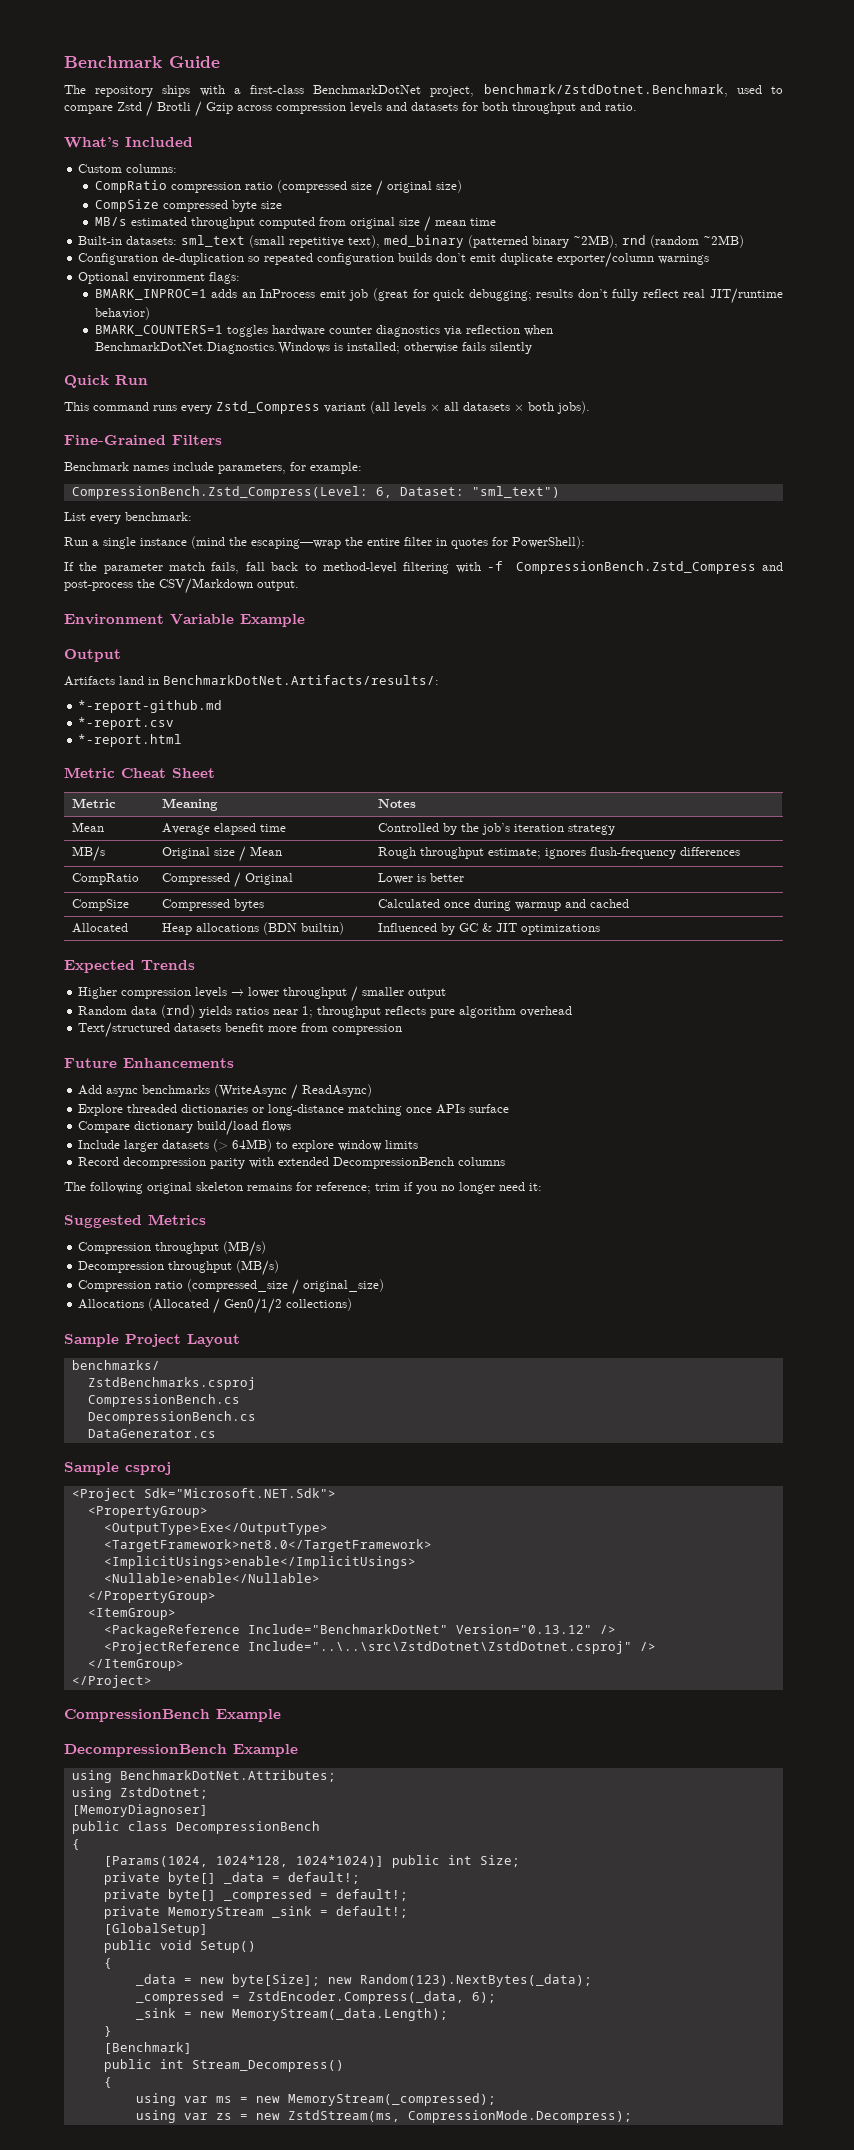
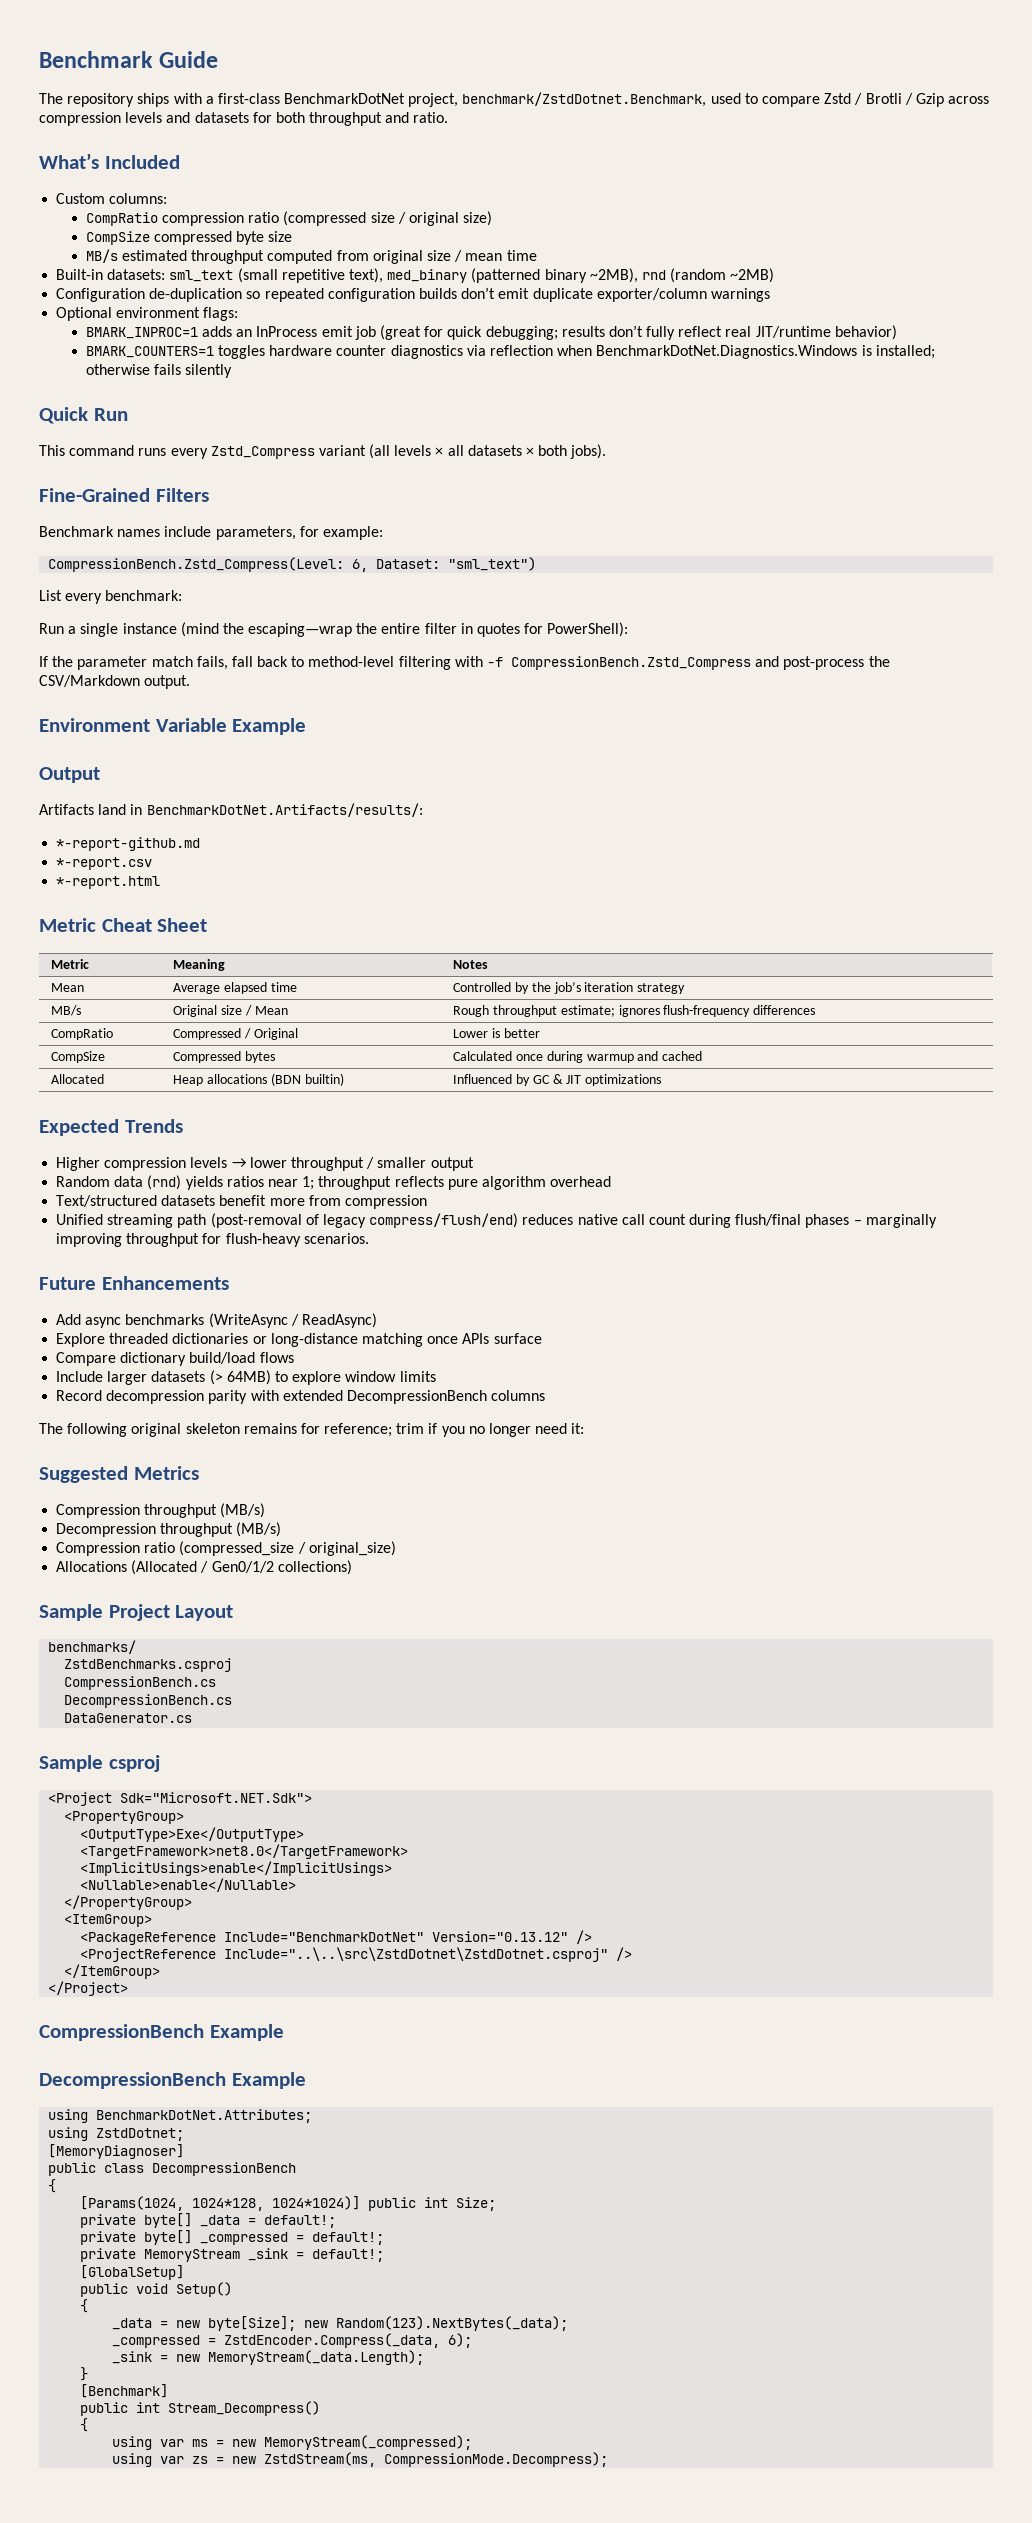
(403, 1029) none -> [56,1213,937,1228] [56,1233,369,1247] // Unified streaming path (post-removal of legacy compress/flush/end) reduces native call count during flush/final phases – marginally improving throughput for flush-heavy scenarios.

